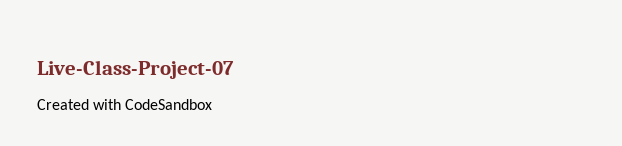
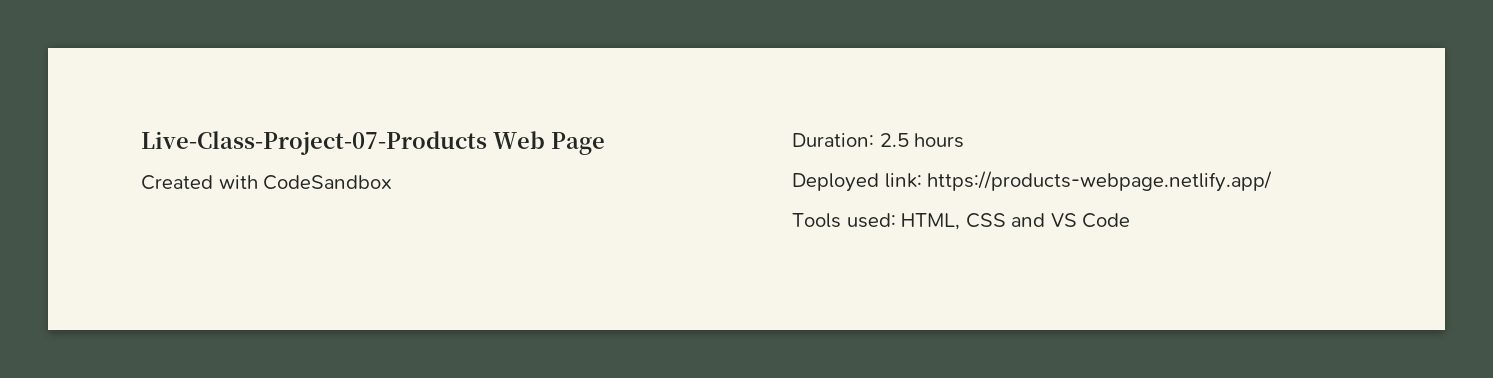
[37,60,234,79] Live-Class-Project-07 -> [141,131,605,155] Live-Class-Project-07-Products Web Page
(213, 104) none -> [792,133,965,148] [792,171,1273,192] [792,213,1131,230] // Duration: 2.5 hours // Deployed link: https://products-webpage.netlify.app/ // Tools used: HTML, CSS and VS Code

